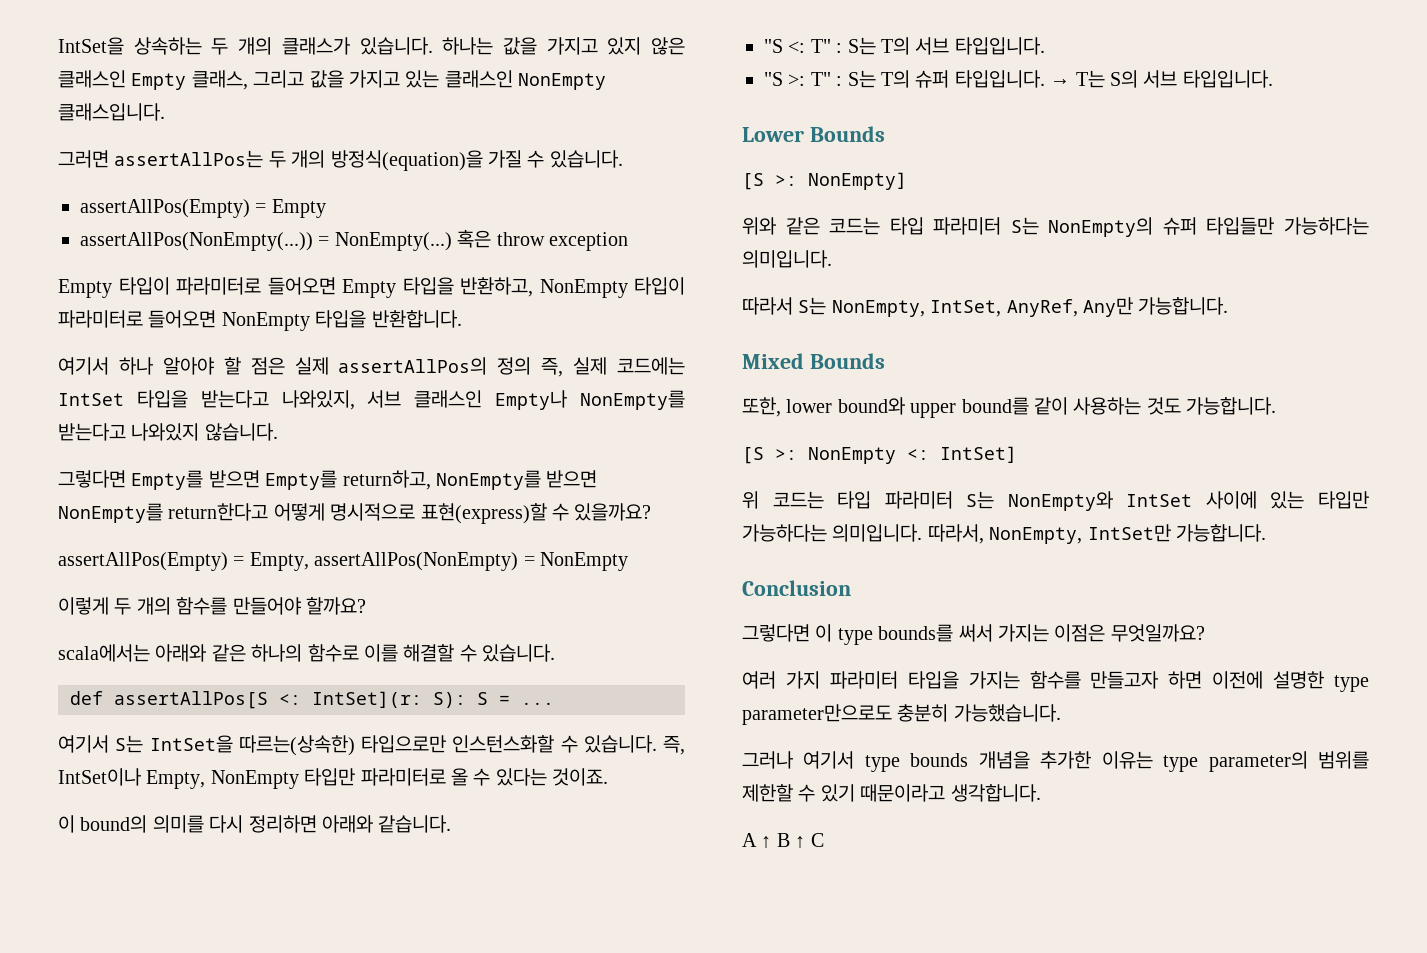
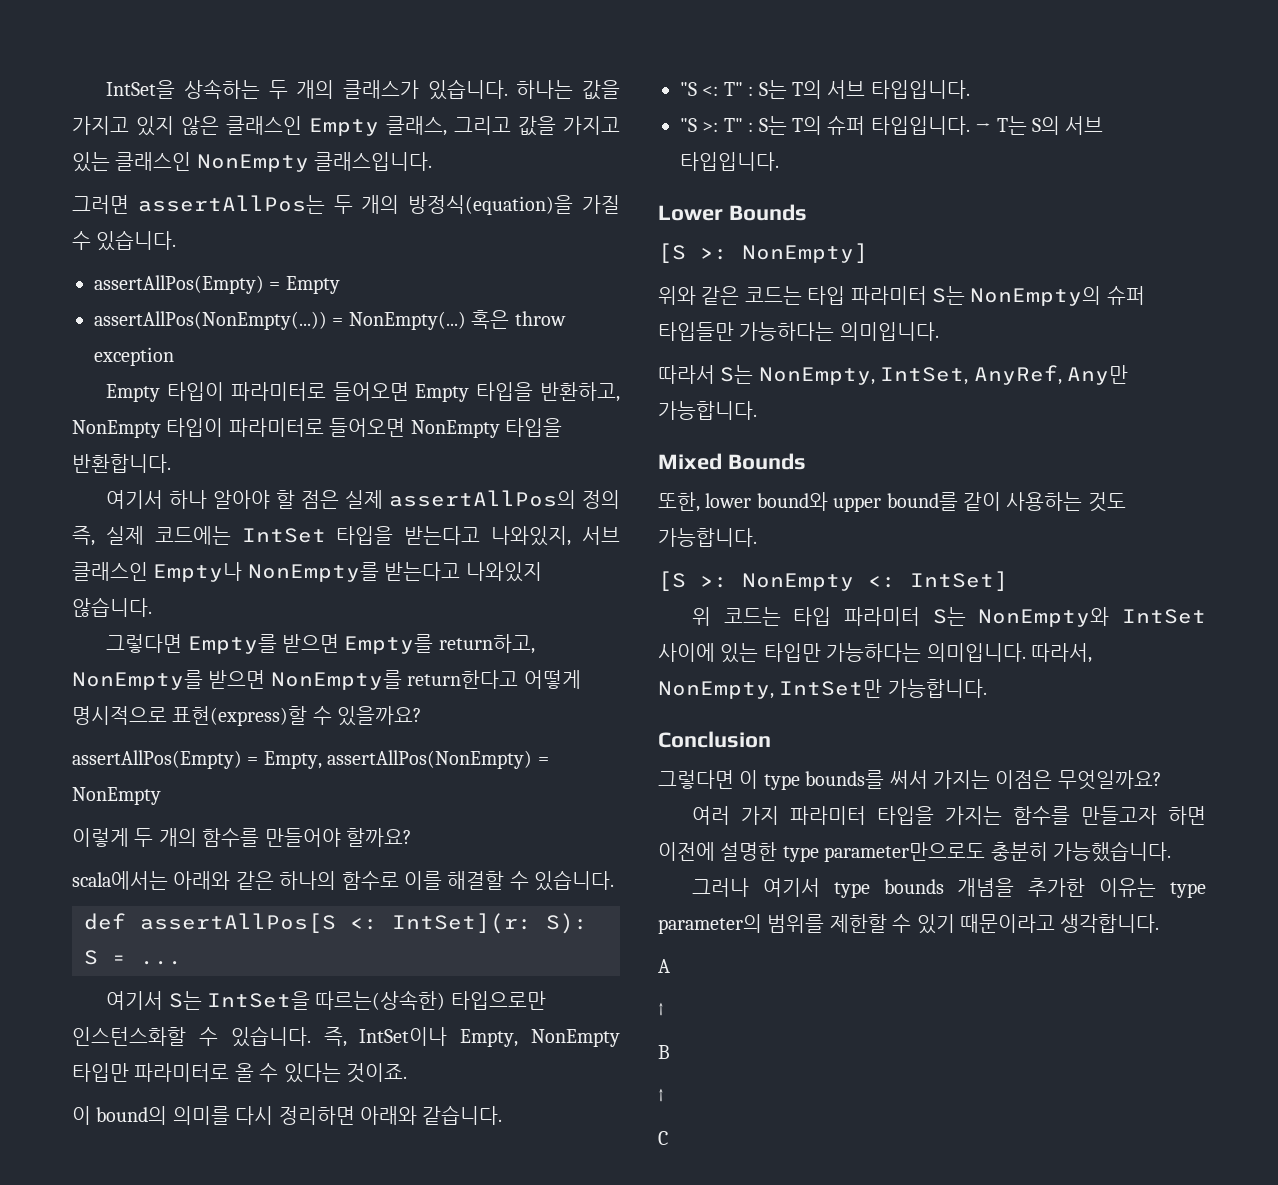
[761,836,772,848] ↑ -> [658,1002,664,1016] // ↑ //
[795,836,806,848] ↑ -> [658,1088,664,1102] // ↑ //

